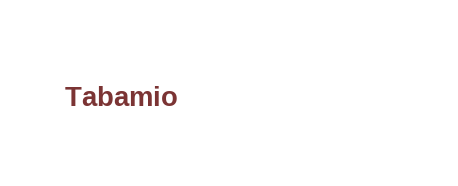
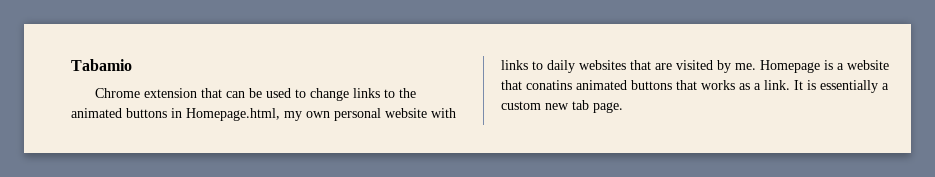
(178, 96) none -> [95,88,417,101] [71,108,456,121] [501,60,889,73] [501,80,889,93] [501,100,623,113] // Chrome extension that can be used to change links to the animated buttons in Homepage.html, my own personal website with links to daily websites that are visited by me. Homepage is a website that conatins animated buttons that works as a link. It is essentially a custom new tab page.

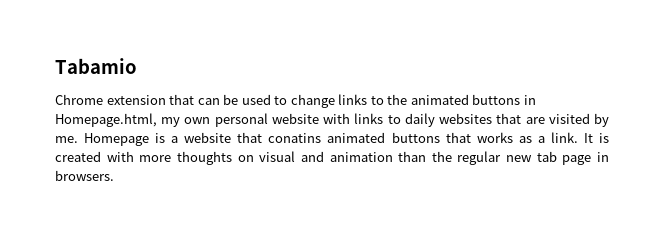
[820,80,889,93] [501,100,623,113] essentially a custom new tab page. -> [55,151,610,165] [55,170,114,181] created with more thoughts on visual and animation than the regular new tab page in browsers.

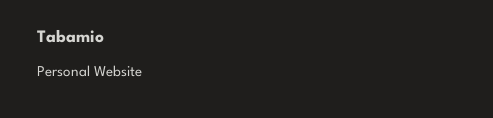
[55,94,536,108] [55,113,609,127] [55,132,609,146] [55,151,610,165] [55,170,114,181] Chrome extension that can be used to change links to the animated buttons in Homepage.html, my own personal website with links to daily websites that are visited by me. Homepage is a website that conatins animated buttons that works as a link. It is created with more thoughts on visual and animation than the regular new tab page in browsers. -> [37,65,143,77] Personal Website

